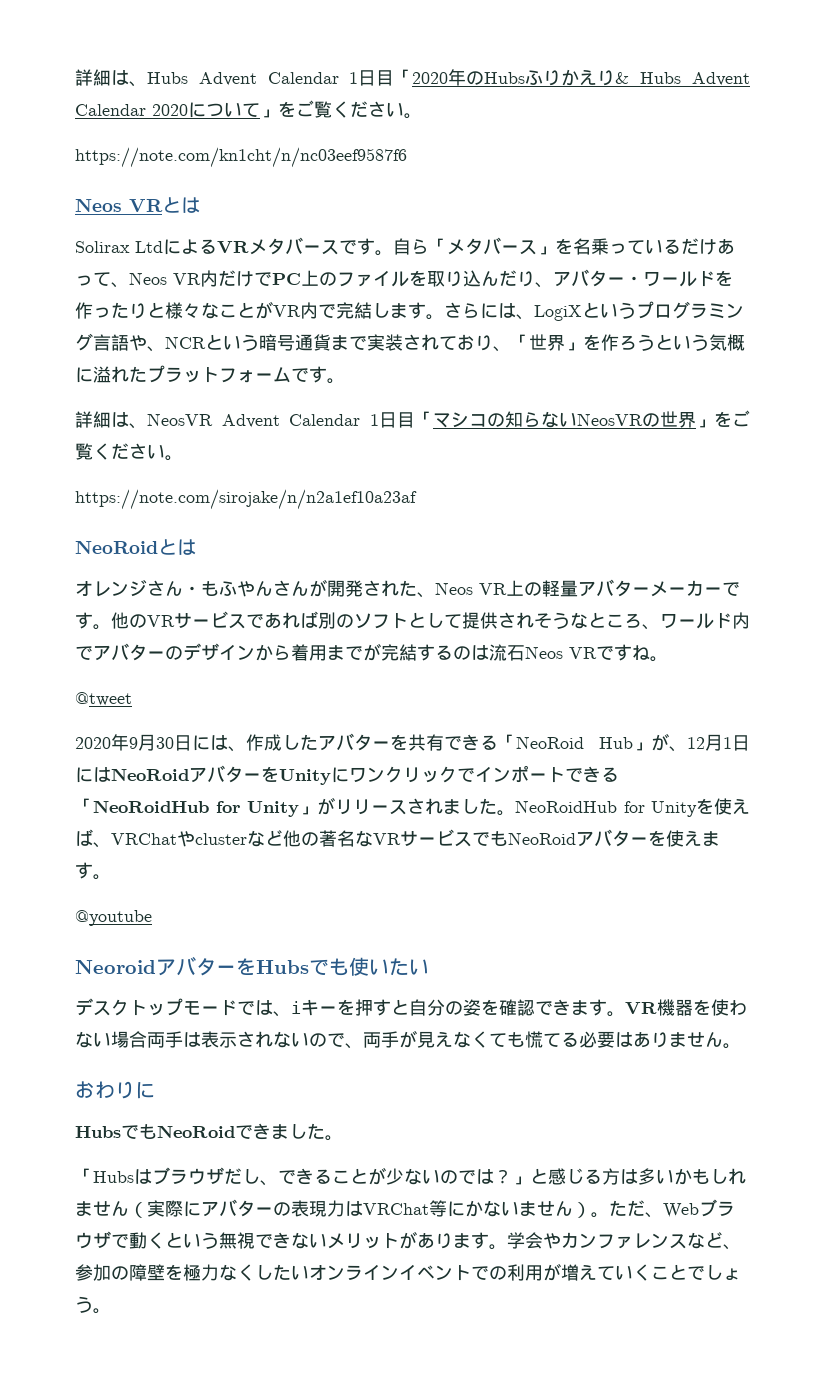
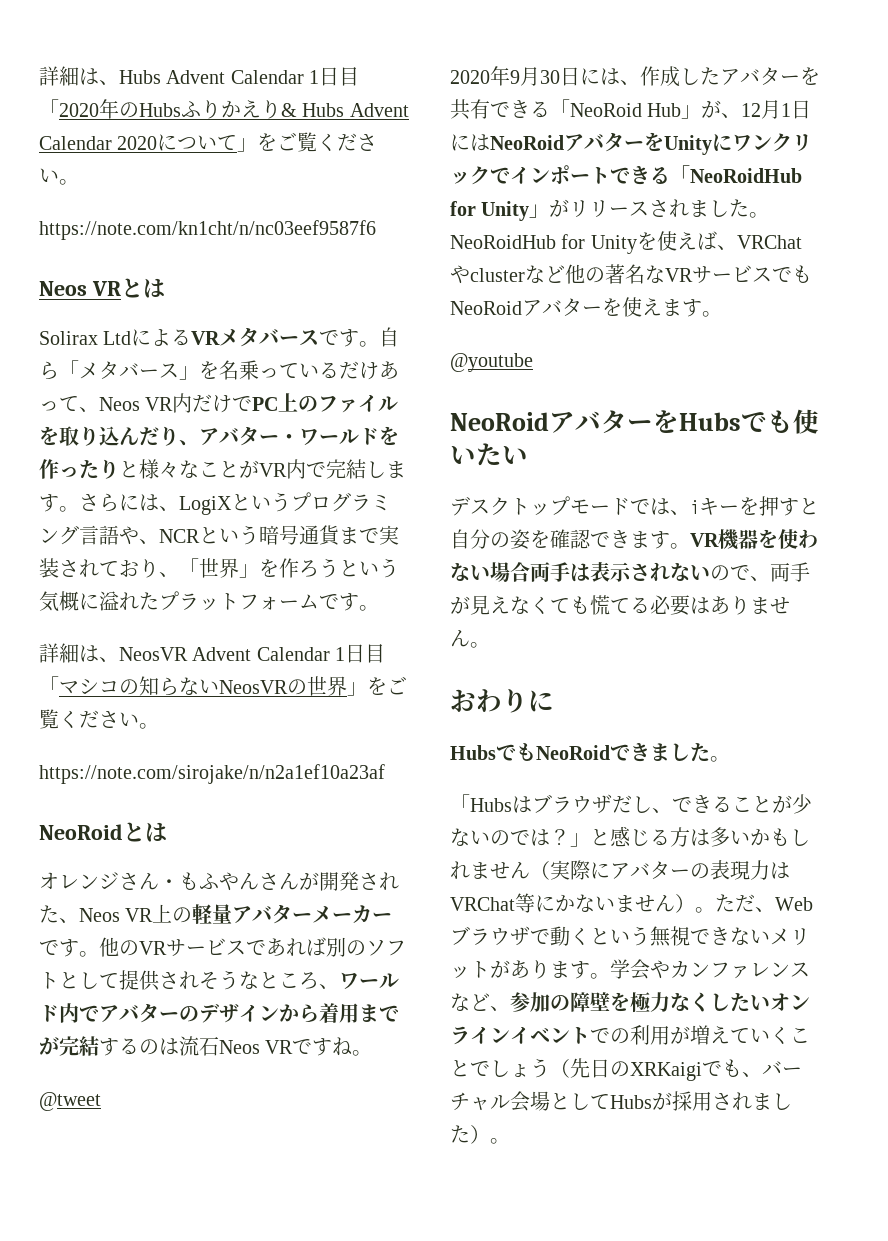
[75,960,156,974] Neoroid -> [450,412,549,431] NeoRoid
(93, 1304) none -> [550,1058,802,1081] [450,1091,792,1112] [450,1125,490,1144] （先日のXRKaigiでも、バーチャル会場としてHubsが採用されました）

